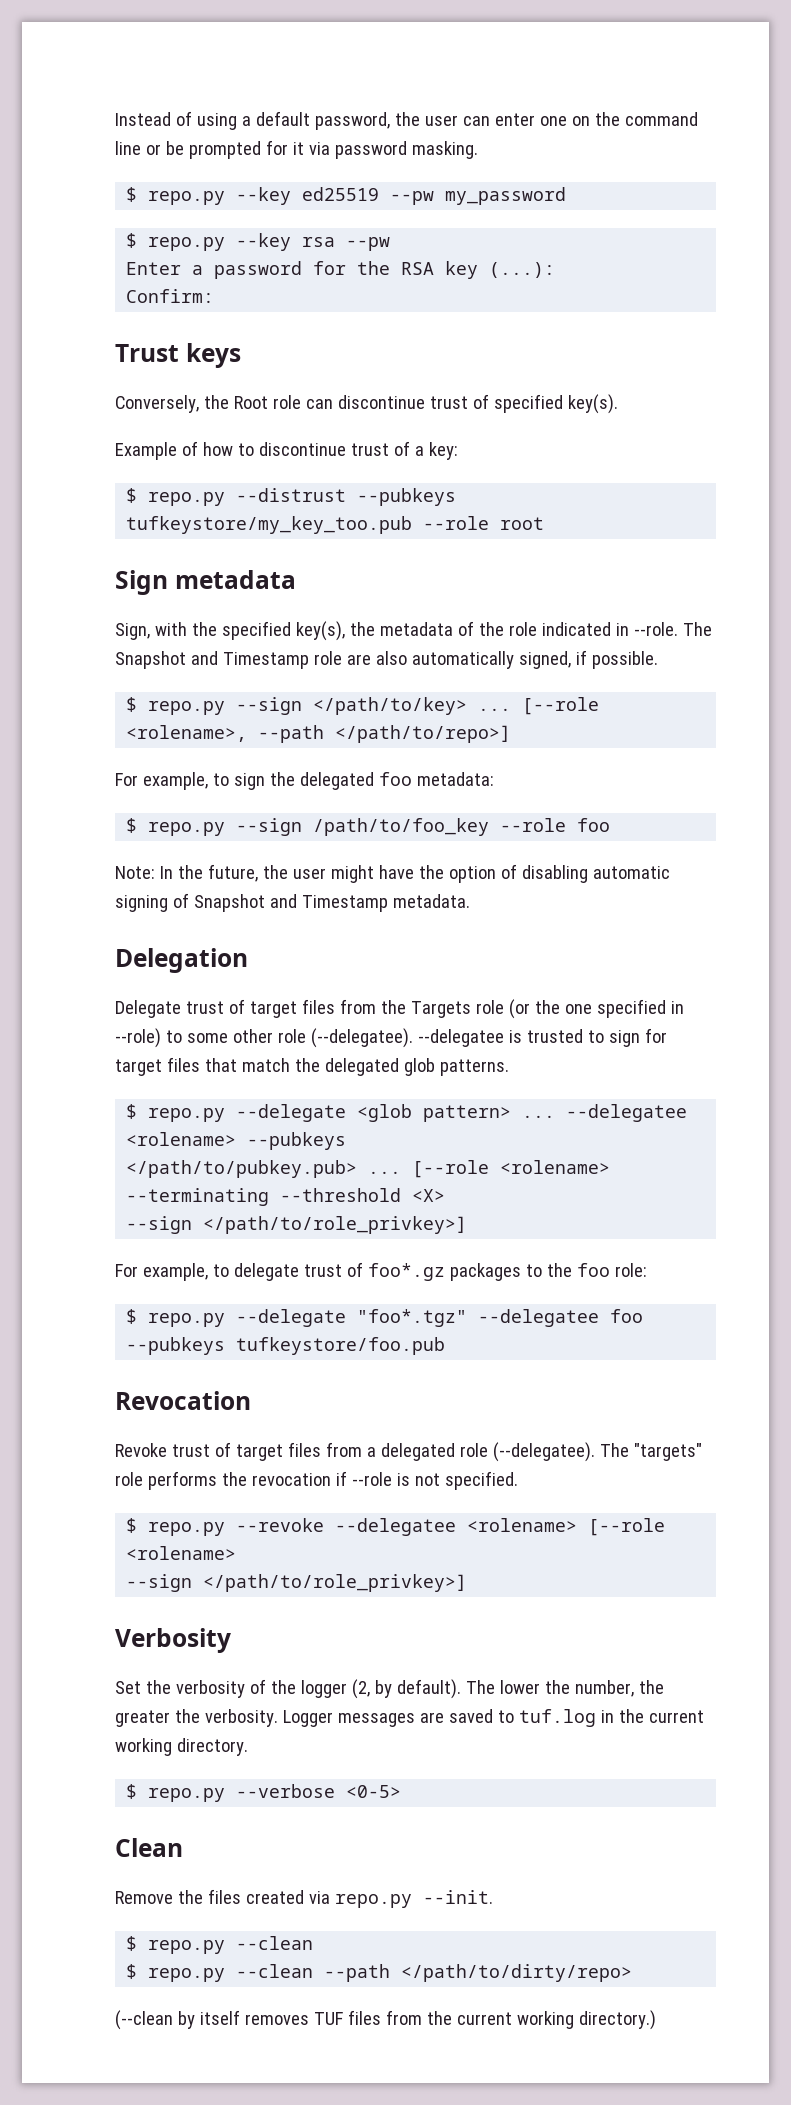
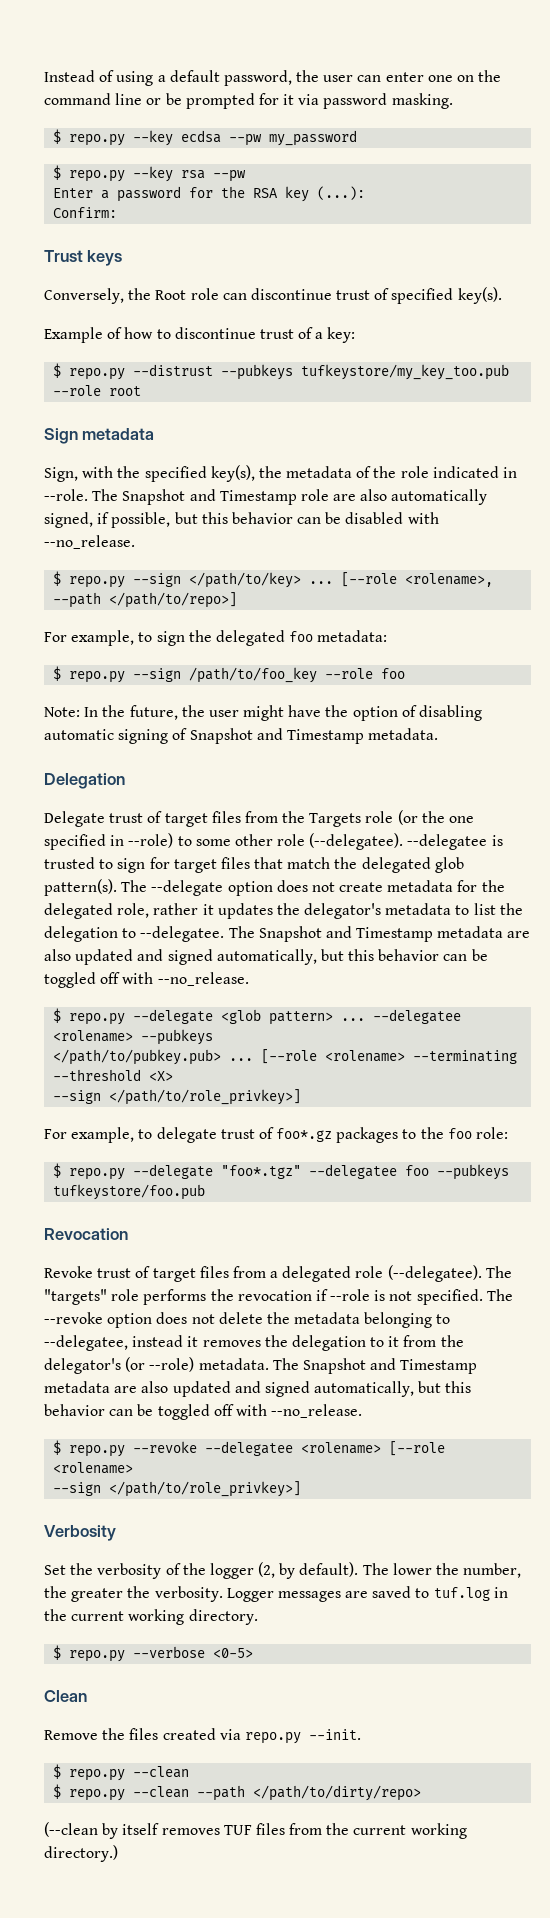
[302,187,380,201] ed25519 -> [181,130,222,143] ecdsa
[591,651,658,669] possible. -> [111,512,439,528] [44,535,135,549] possible, but this behavior can be disabled with --no_release.
[439,1059,509,1076] patterns. -> [44,879,505,896] [44,903,523,919] [44,926,531,942] [44,949,488,965] [44,972,249,988] pattern(s). The --delegate option does not create metadata for the delegated role, rather it updates the delegator's metadata to list the delegation to --delegatee. The Snapshot and Timestamp metadata are also updated and signed automatically, but this behavior can be toggled off with --no_release.
(518, 1480) none -> [486,1289,513,1301] [44,1312,451,1328] [44,1335,464,1351] [44,1357,478,1374] [44,1381,472,1397] [44,1404,363,1420] The --revoke option does not delete the metadata belonging to --delegatee, instead it removes the delegation to it from the delegator's (or --role) metadata. The Snapshot and Timestamp metadata are also updated and signed automatically, but this behavior can be toggled off with --no_release.

